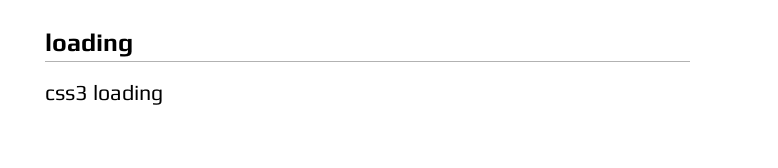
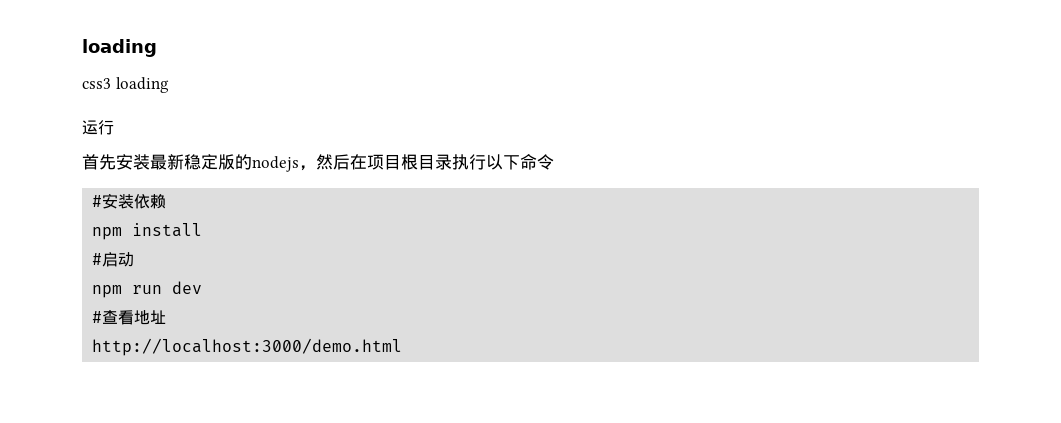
(163, 94) none -> [82,120,114,135] [82,154,554,172] [92,193,167,209] [92,223,203,240] [92,252,135,267] [92,281,203,298] [92,310,167,325] [92,338,403,356] // 运行 // 首先安装最新稳定版的nodejs，然后在项目根目录执行以下命令 // #安装依赖 // npm install // #启动 // npm run dev // #查看地址 // http://localhost:3000/demo.html

